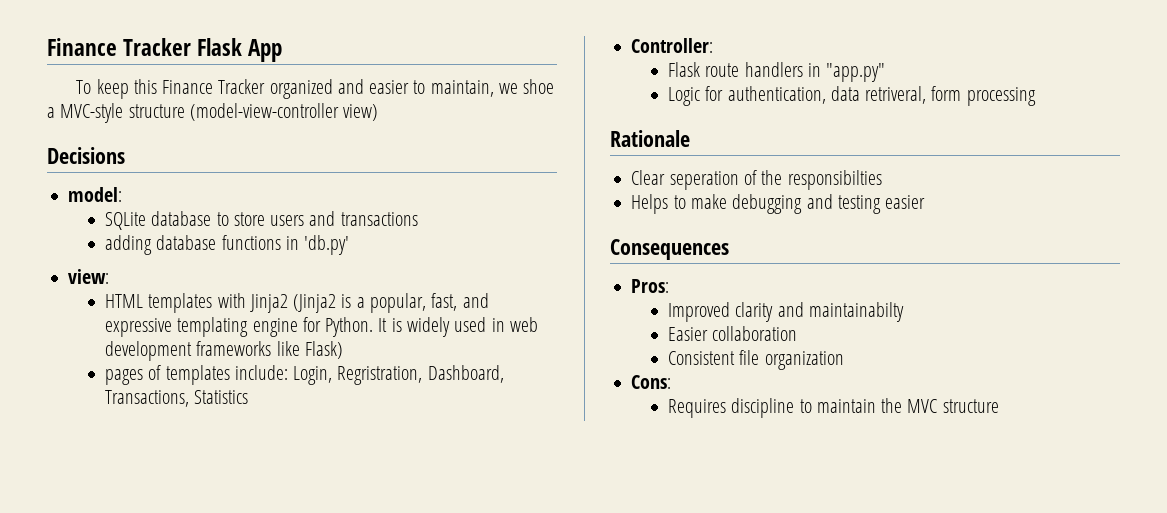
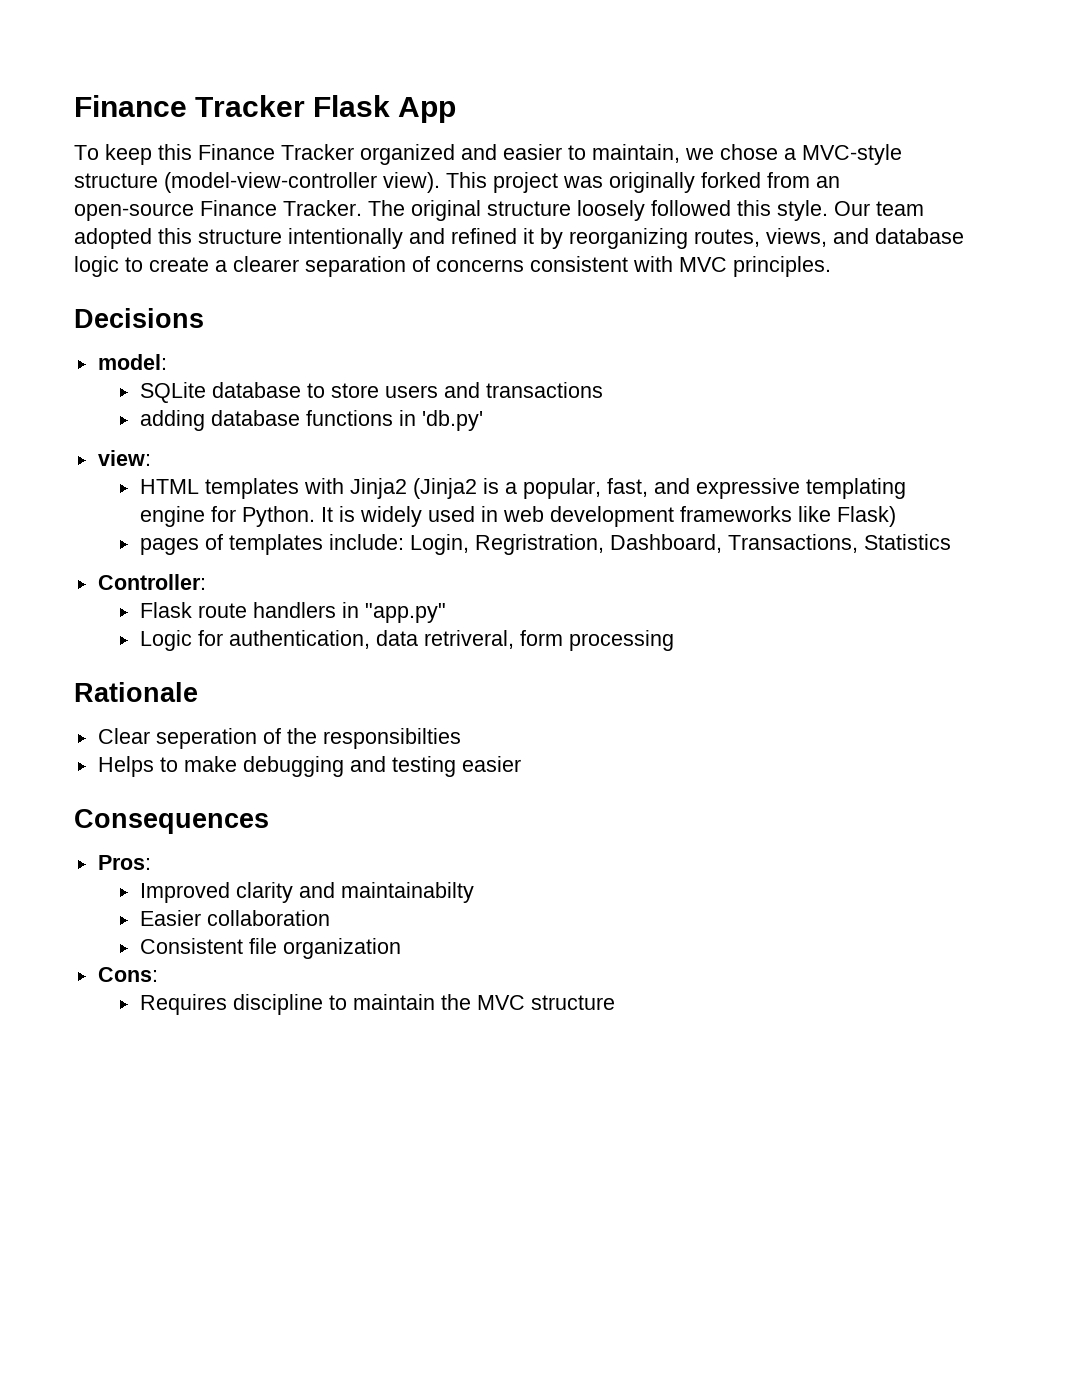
[523,79,555,94] shoe -> [720,144,778,160] chose
[343,104,379,121] view) -> [383,172,840,193] [74,200,924,221] [74,228,964,249] [74,256,831,277] view). This project was originally forked from an open-source Finance Tracker. The original structure loosely followed this style. Our team adopted this structure intentionally and refined it by reorganizing routes, views, and database logic to create a clearer separation of concerns consistent with MVC principles.

